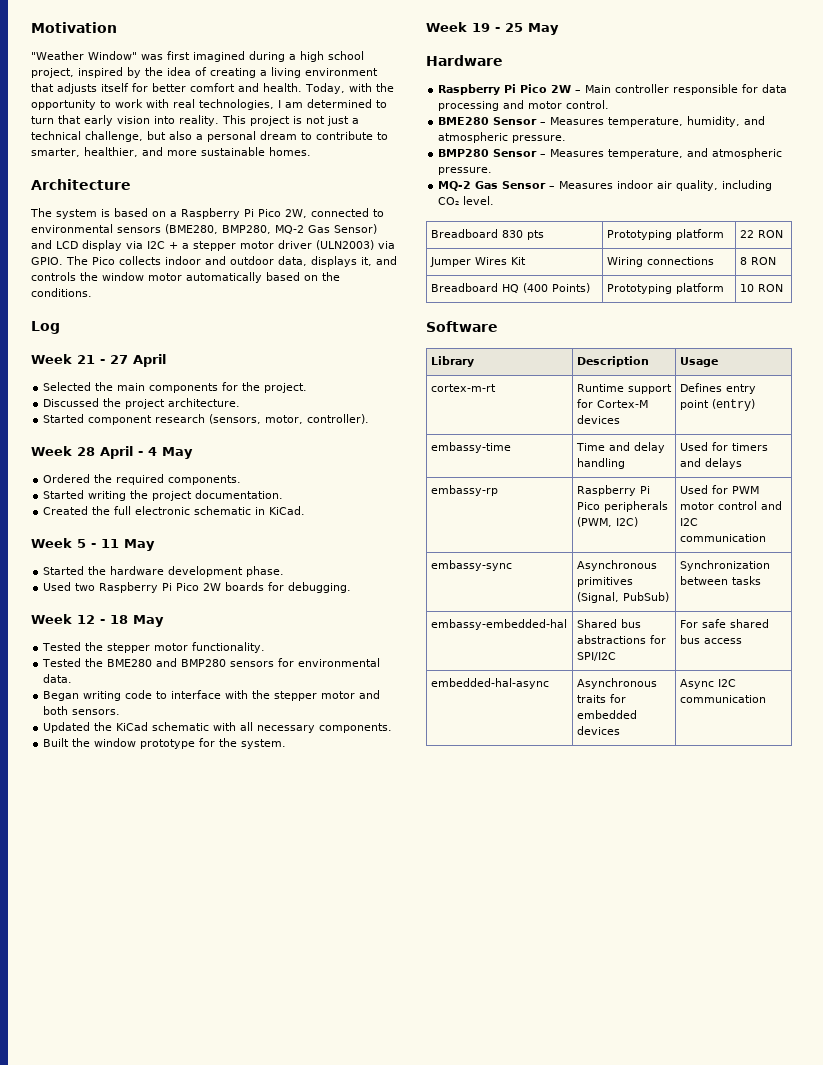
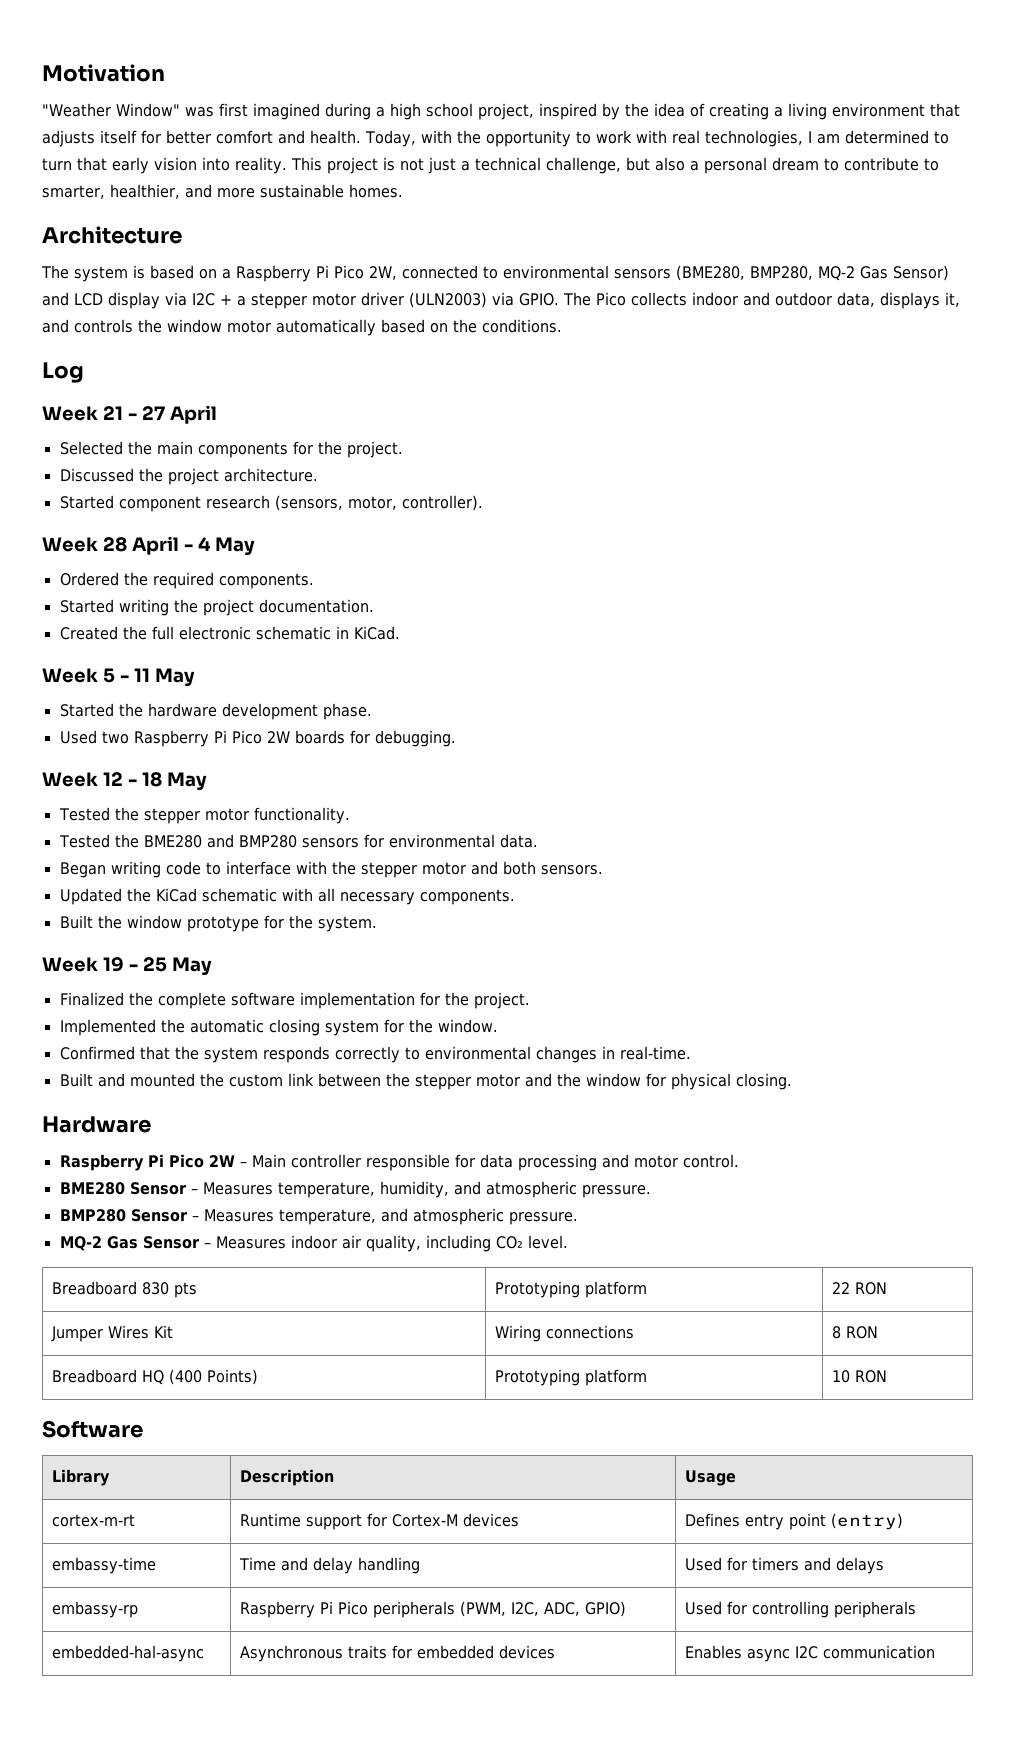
(559, 29) none -> [59,992,530,1009] [59,1019,498,1036] [59,1046,691,1063] [59,1073,792,1090] // Finalized the complete software implementation for the project. // Implemented the automatic closing system for the window. // Confirmed that the system responds correctly to environmental changes in real-time. // Built and mounted the custom link between the stepper motor and the window for physical closing.
[615,517,638,527] [679,485,759,494] [679,501,782,510] [679,518,698,526] [679,534,766,542] [430,560,512,571] [576,560,657,571] [576,577,633,587] [576,592,669,603] [679,560,770,571] [679,576,761,585] [430,619,567,630] [576,619,641,628] [576,635,666,644] [576,652,616,661] [679,619,769,628] [679,635,742,644] I2C) | Used for PWM motor control and I2C communication // embassy-sync | Asynchronous primitives (Signal, PubSub) | Synchronization between tasks // embassy-embedded-hal | Shared bus abstractions for SPI/I2C | For safe shared bus access -> [511,1601,627,1617] [685,1601,917,1618] I2C, ADC, GPIO) | Used for controlling peripherals
[679,679,714,689] Async -> [685,1645,791,1662] Enables async

